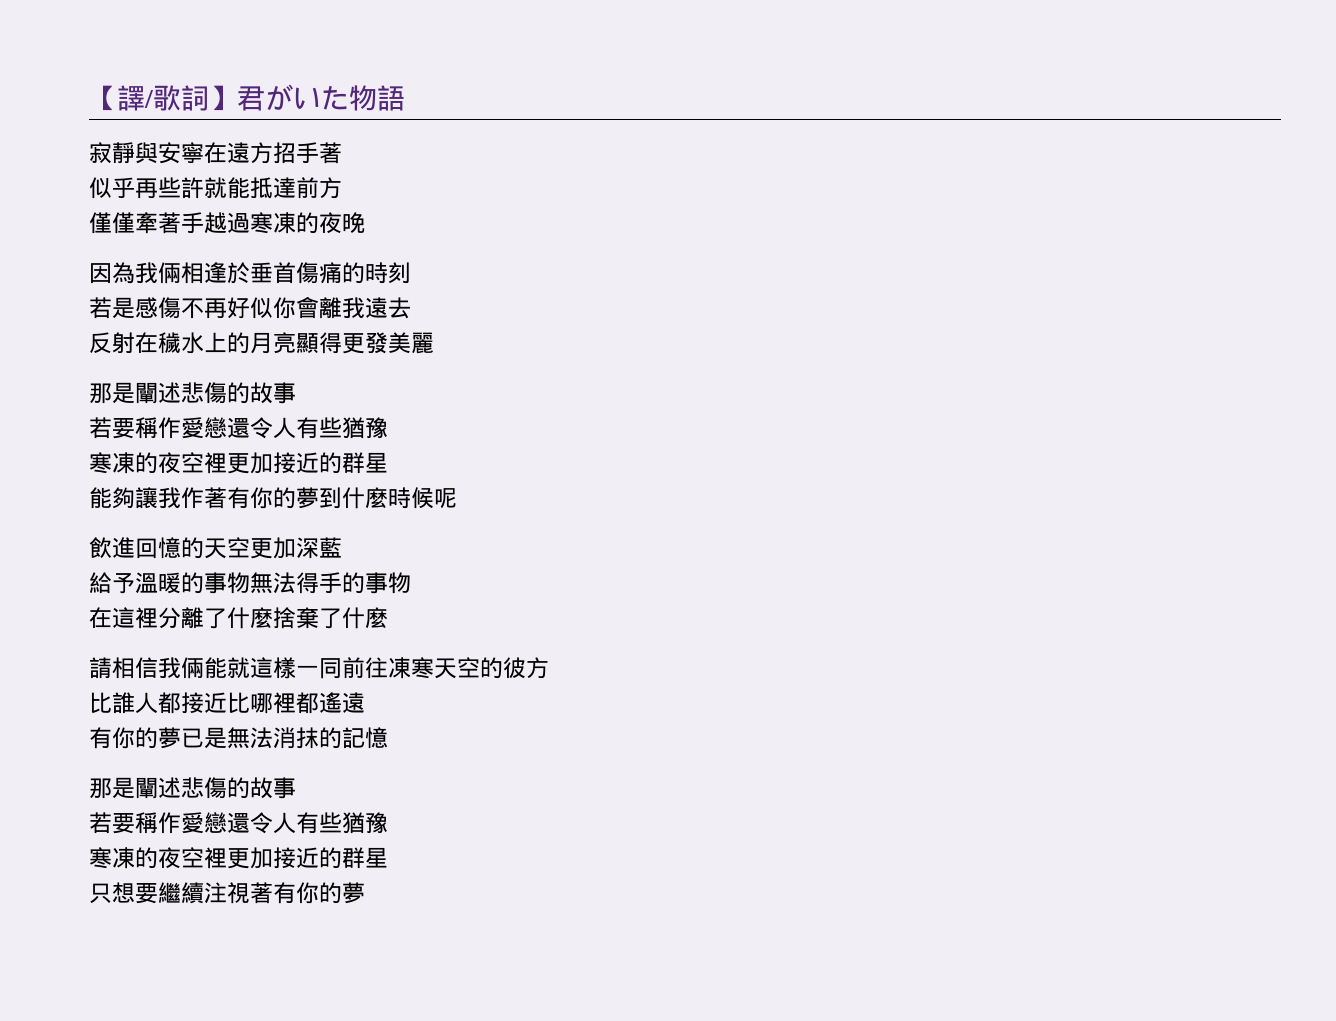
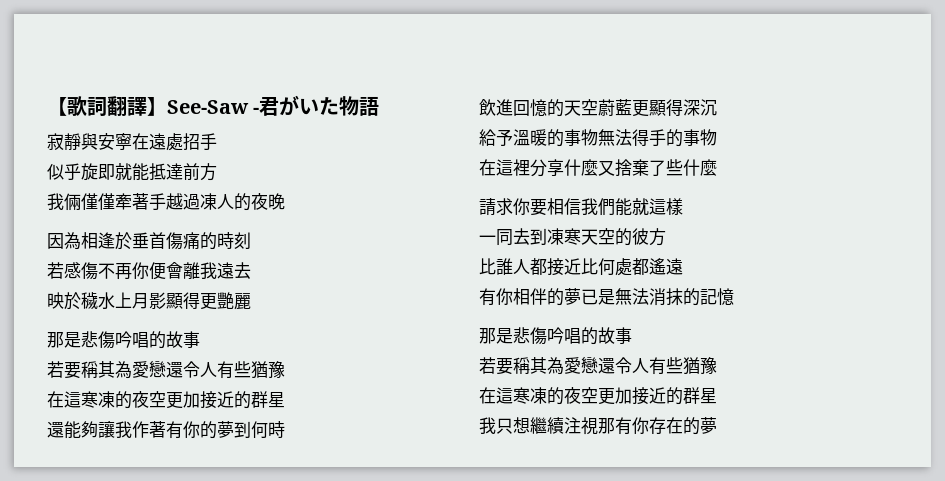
[117,85,237,111] 譯/歌詞】 -> [67,96,260,116] 歌詞翻譯】See-Saw -
[250,142,273,164] 方 -> [166,133,183,151] 處
[319,142,342,164] 著 -> (217, 142) none
[135,177,204,199] 再些許 -> [81,163,115,181] 旋即
(342, 188) none -> [47,193,81,211] 我倆
[250,212,296,234] 寒凍 -> [200,193,234,210] 凍人
[135,262,181,284] 我倆 -> (81, 241) none
[112,297,135,319] 是 -> (64, 270) none
[227,297,296,319] 好似你 -> [132,262,166,280] 你便
[89,332,411,354] 反射在穢水上的月亮顯得更發美 -> [47,292,234,310] 映於穢水上月影顯得更艷
[135,382,296,404] [89,417,388,439] [89,452,388,474] 闡述悲傷的故事 // 若要稱作愛戀還令人有些猶豫 // 寒凍的夜空裡更加接近的群星 // -> [81,331,200,349] [47,360,285,379] [47,391,285,409] [47,421,64,438] 悲傷吟唱的故事 // 若要稱其為愛戀還令人有些猶豫 // 在這寒凍的夜空更加接近的群星 // 還
[342,487,457,509] 什麼時候呢 -> [251,421,285,438] 何時
[250,537,342,559] 更加深藍 -> [598,99,717,117] 蔚藍更顯得深沉
[181,607,388,629] [89,657,204,679] 離了什麼捨棄了什麼 // 請相信我倆 -> [547,159,717,177] [479,198,615,216] 享什麼又捨棄了些什麼 // 請求你要相信我們
[296,657,388,679] 一同前往 -> [479,228,547,246] // 一同去到
[250,692,296,714] 哪裡 -> [598,258,632,276] 何處
(135, 738) none -> [513,288,547,305] 相伴
[135,777,296,799] [89,812,388,834] [89,847,388,869] [89,882,158,904] 闡述悲傷的故事 // 若要稱作愛戀還令人有些猶豫 // 寒凍的夜空裡更加接近的群星 // 只想要 -> [513,327,632,345] [479,356,717,375] [479,387,717,405] [479,417,530,434] 悲傷吟唱的故事 // 若要稱其為愛戀還令人有些猶豫 // 在這寒凍的夜空更加接近的群星 // 我只想
[250,882,319,904] 著有你 -> [598,417,683,435] 那有你存在

